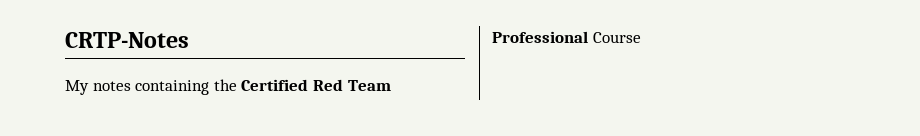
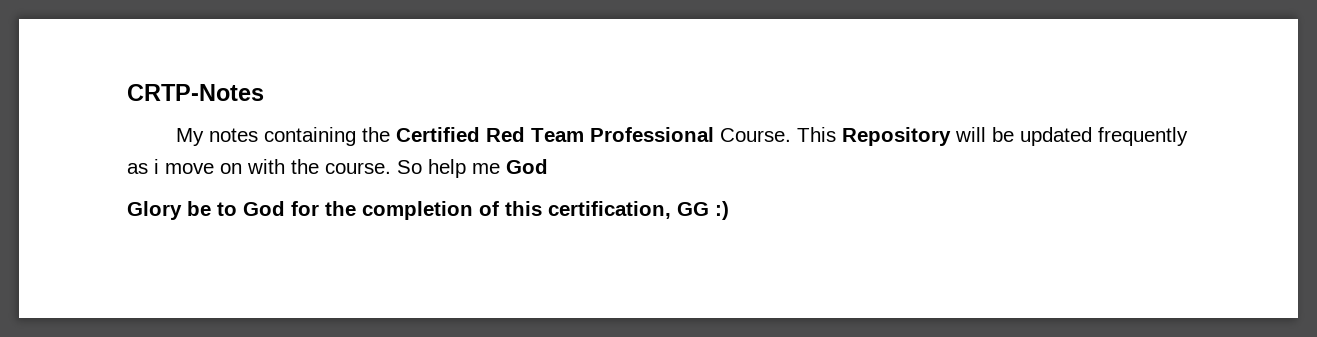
[592,32,641,43] Course -> [719,127,1188,146] [127,159,548,178] [127,201,729,220] Course. This Repository will be updated frequently as i move on with the course. So help me God // Glory be to God for the completion of this certification, GG :)

